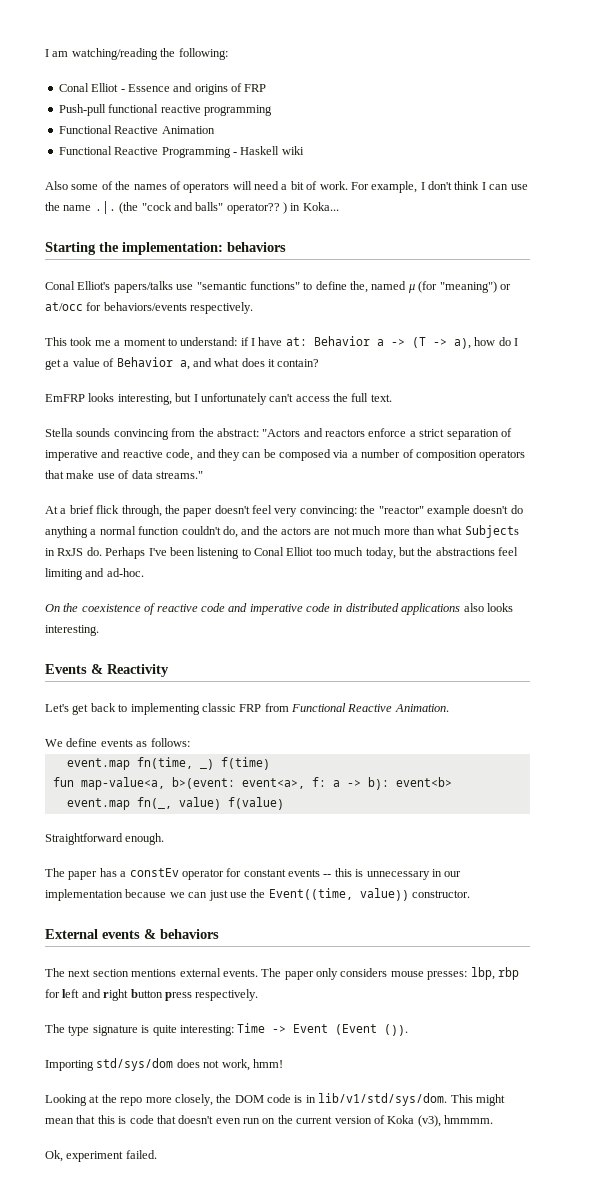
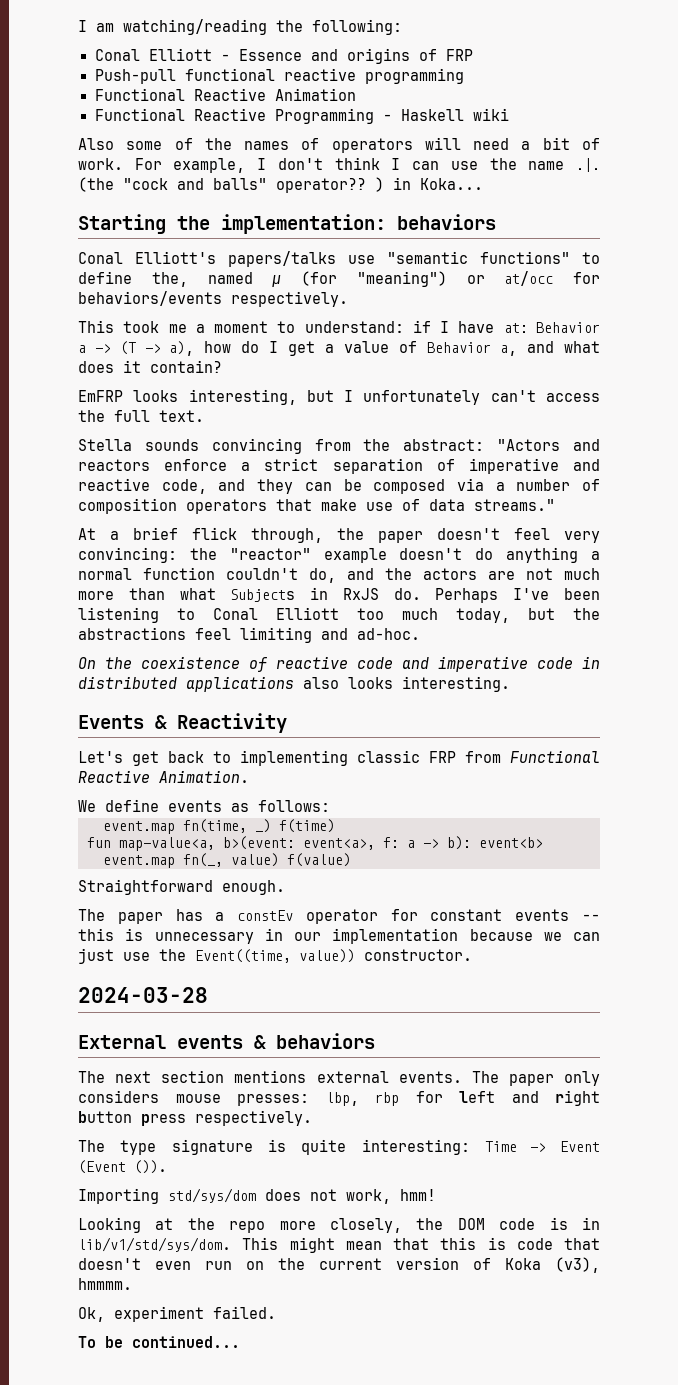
[91,83,119,92] Elliot -> [148,48,212,61] Elliott
[77,281,111,290] Elliot's -> [135,251,216,264] Elliott's
[286,547,314,556] Elliot -> [276,607,339,620] Elliott
(470, 894) none -> [78,987,208,1003] // 2024-03-28
(157, 1154) none -> [78,1336,240,1348] // To be continued...

